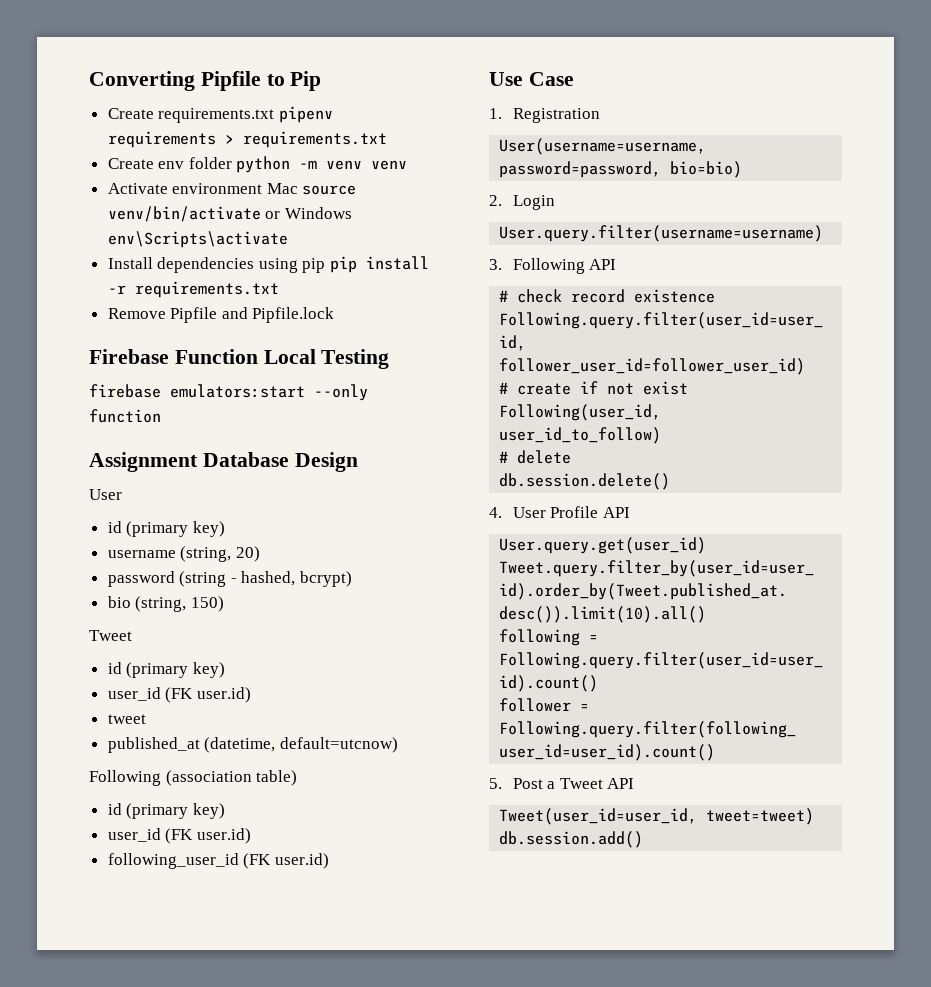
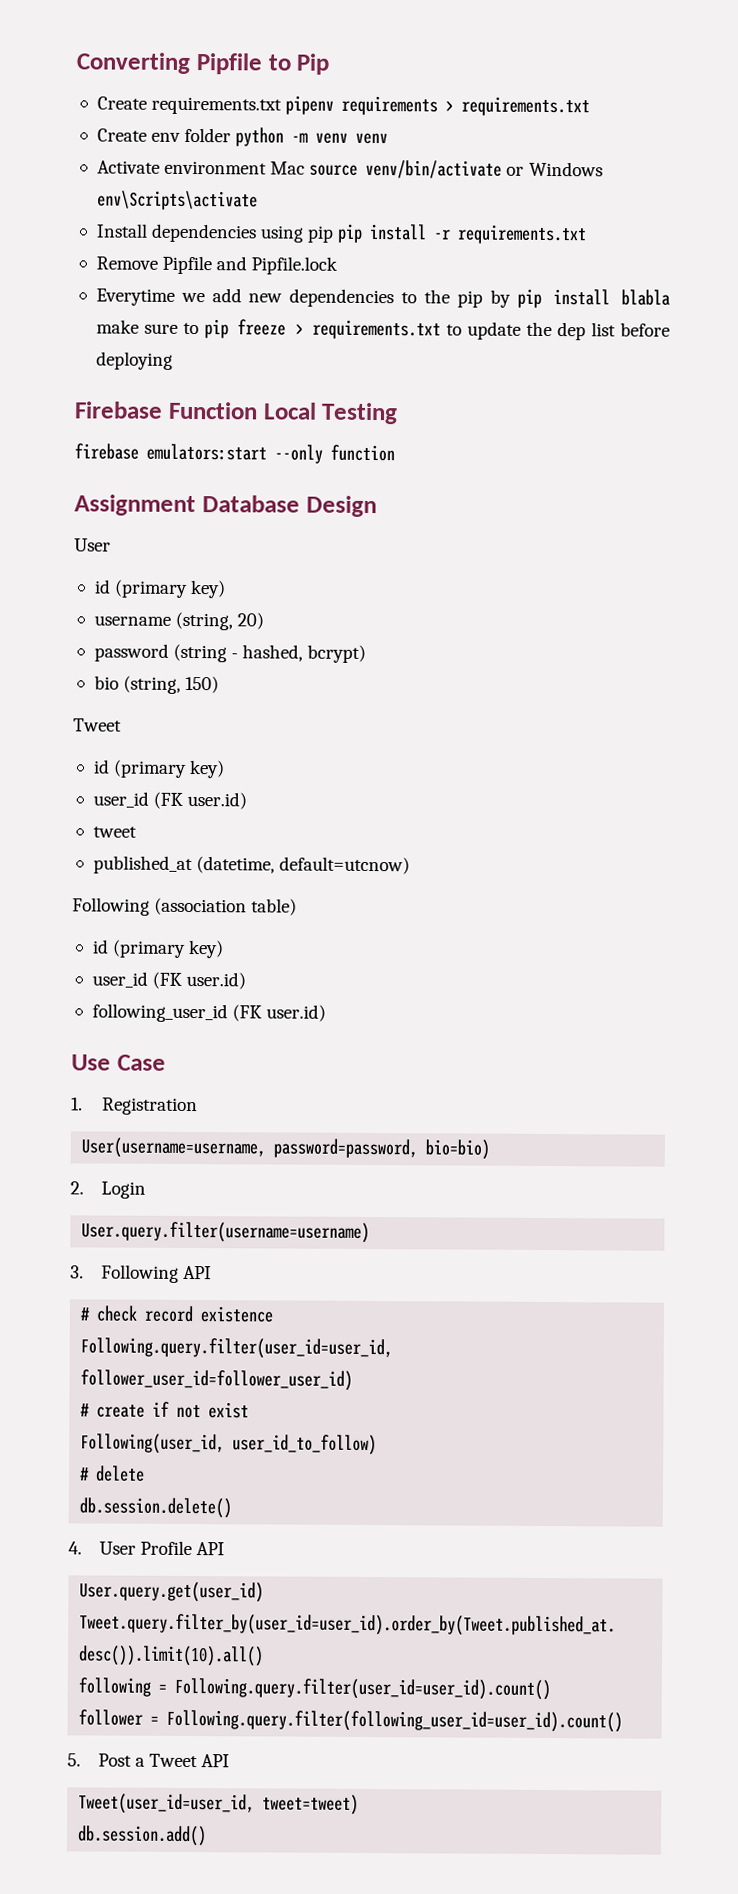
(335, 315) none -> [95,288,670,308] [95,319,670,341] [95,351,173,370] // Everytime we add new dependencies to the pip by pip install blabla make sure to pip freeze > requirements.txt to update the dep list before deploying

